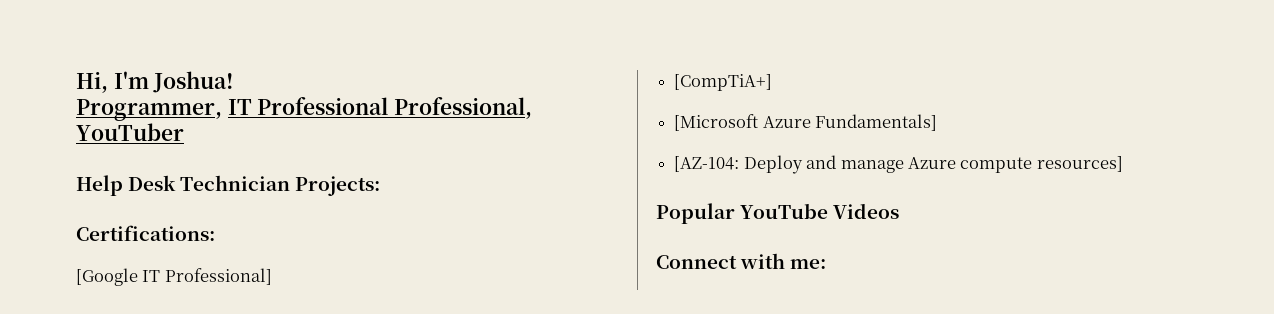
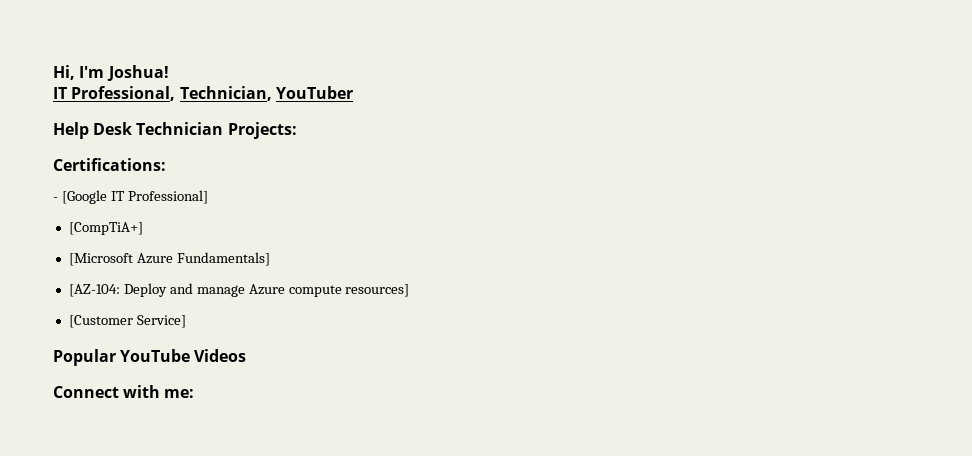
[76,97,533,121] Programmer, IT Professional Professional, -> [53,86,272,101] IT Professional, Technician,
(215, 233) none -> [53,197,58,201] -
(1123, 164) none -> [68,315,186,328] // [Customer Service]

